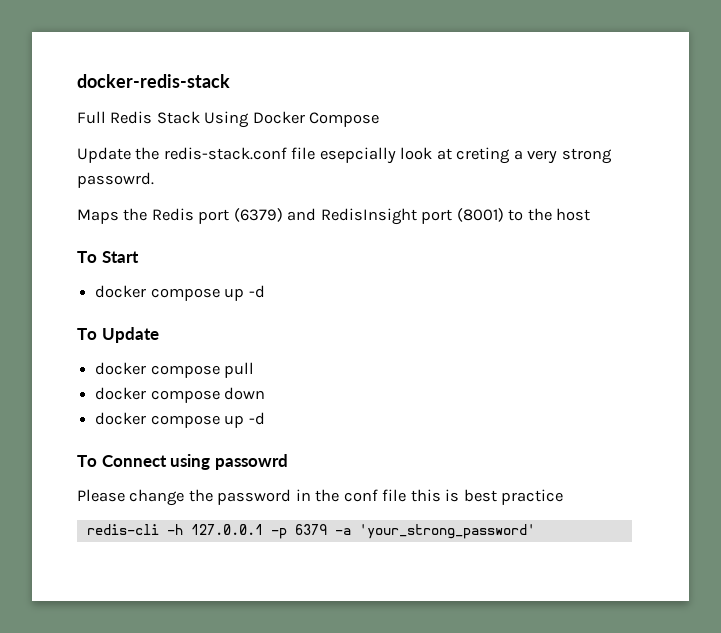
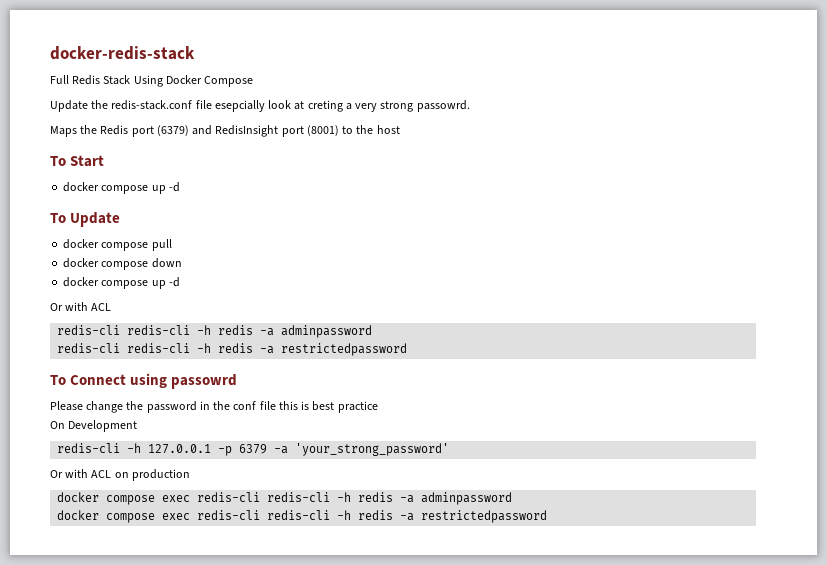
(265, 418) none -> [50,302,112,311] [57,325,373,338] [57,343,408,356] // Or with ACL // redis-cli redis-cli -h redis -a adminpassword // redis-cli redis-cli -h redis -a restrictedpassword
(564, 497) none -> [50,420,138,432] // On Development
(535, 531) none -> [50,469,190,481] [57,492,513,505] [57,510,548,523] // Or with ACL on production // docker compose exec redis-cli redis-cli -h redis -a adminpassword // docker compose exec redis-cli redis-cli -h redis -a restrictedpassword

